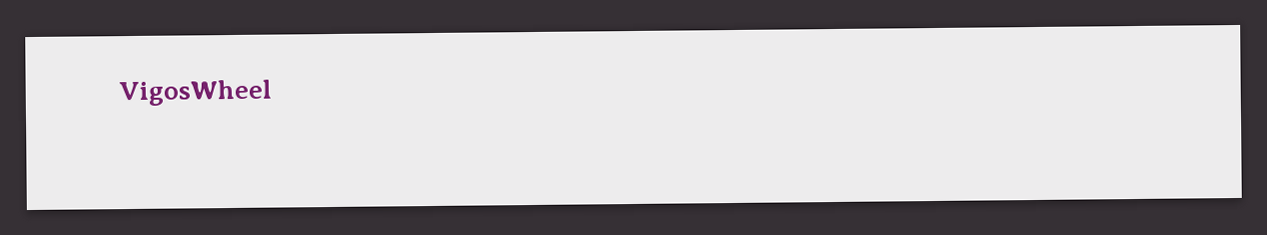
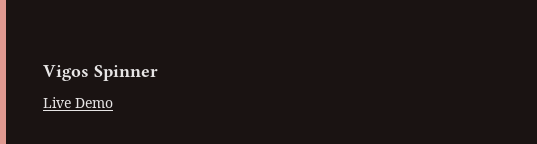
[118,79,272,107] VigosWheel -> [43,65,158,81] [43,97,113,108] Vigos Spinner // Live Demo

